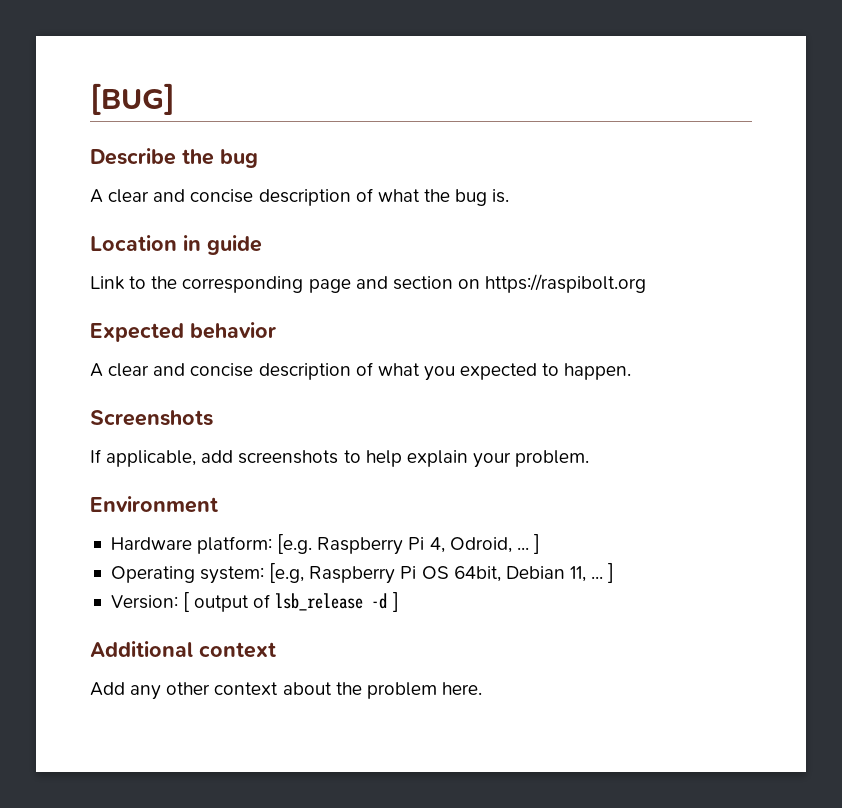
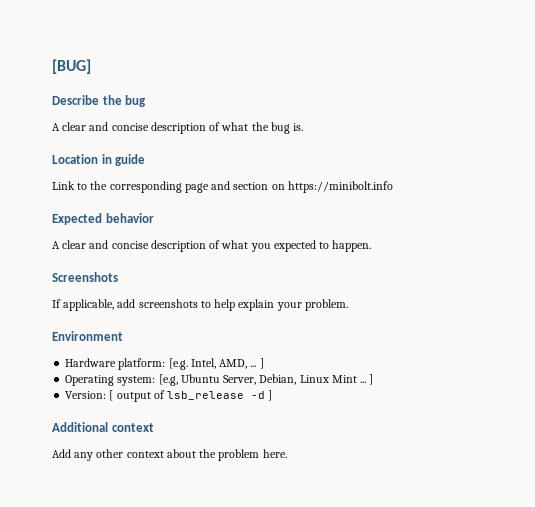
[485,274,647,293] https://raspibolt.org -> [287,181,393,193] https://minibolt.info
[317,537,512,555] Raspberry Pi 4, Odroid, -> [190,358,248,369] Intel, AMD,
[309,566,586,584] Raspberry Pi OS 64bit, Debian 11, -> [180,374,357,385] Ubuntu Server, Debian, Linux Mint

